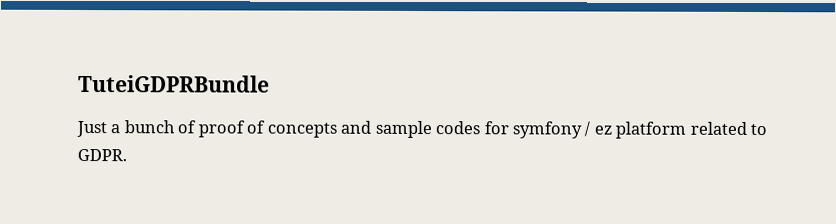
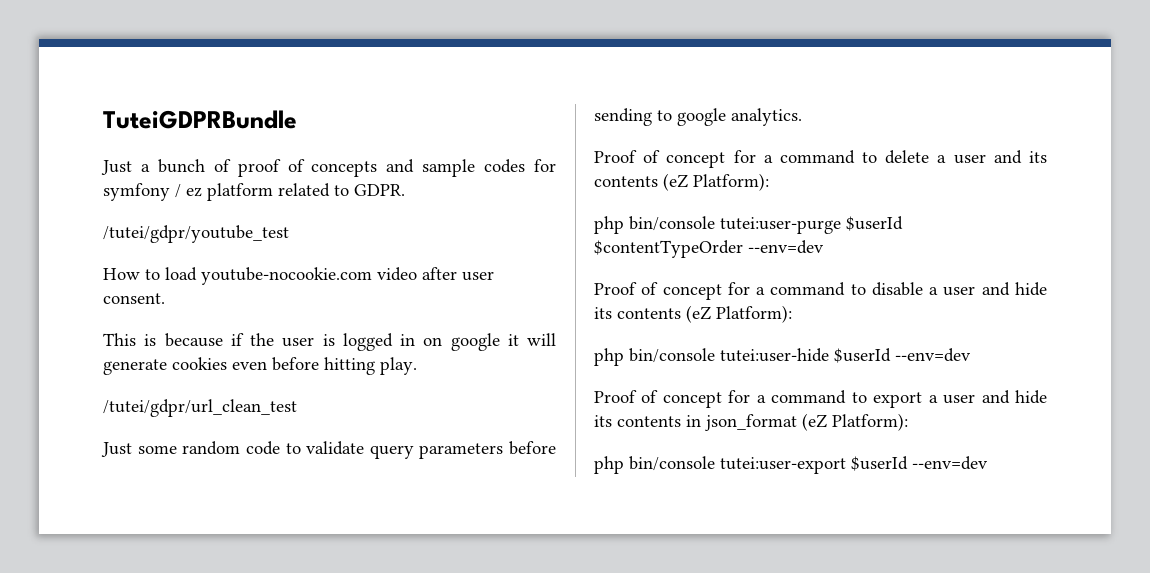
(127, 155) none -> [103,225,289,243] [103,267,494,285] [103,293,165,304] [103,333,556,351] [103,357,417,375] [103,399,297,417] [101,441,556,459] [594,108,802,126] [594,150,1047,168] [594,173,769,191] [594,216,903,234] [594,240,824,258] [594,282,1047,300] [594,305,792,323] [594,348,971,366] [594,390,1047,408] [594,413,908,431] [594,456,988,474] // /tutei/gdpr/youtube_test // How to load youtube-nocookie.com video after user consent. // This is because if the user is logged in on google it will generate cookies even before hitting play. // /tutei/gdpr/url_clean_test // Just some random code to validate query parameters before sending to google analytics. // Proof of concept for a command to delete a user and its contents (eZ Platform): // php bin/console tutei:user-purge $userId $contentTypeOrder --env=dev // Proof of concept for a command to disable a user and hide its contents (eZ Platform): // php bin/console tutei:user-hide $userId --env=dev // Proof of concept for a command to export a user and hide its contents in json_format (eZ Platform): // php bin/console tutei:user-export $userId --env=dev

